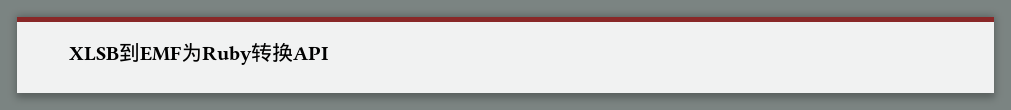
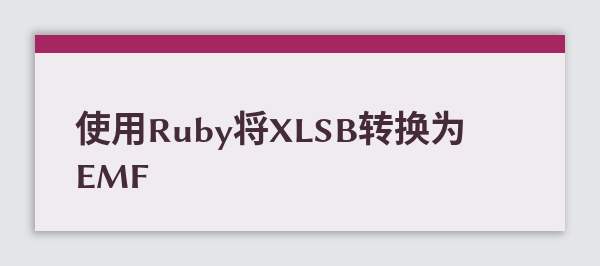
[69,42,329,65] XLSB到EMF为Ruby转换API -> [75,110,466,150] [75,164,149,189] 使用Ruby将XLSB转换为EMF

